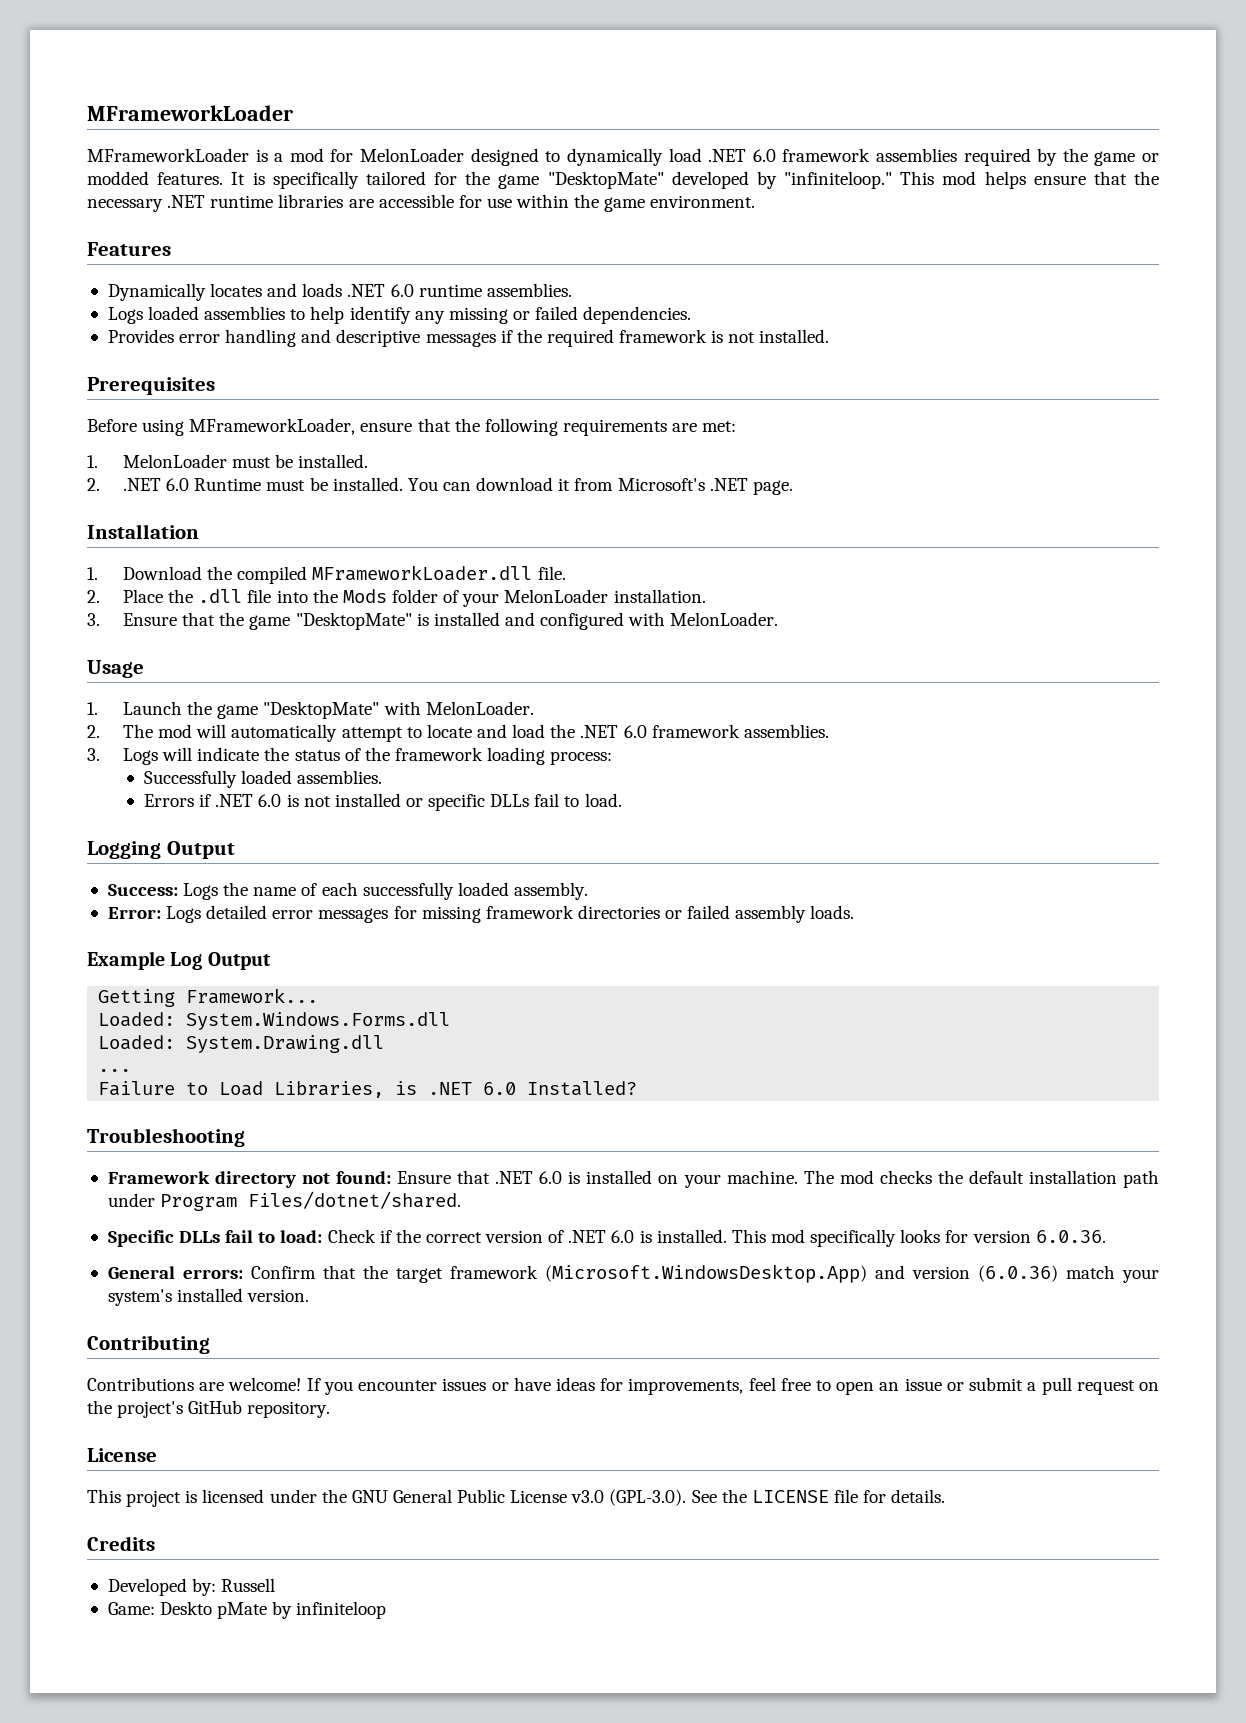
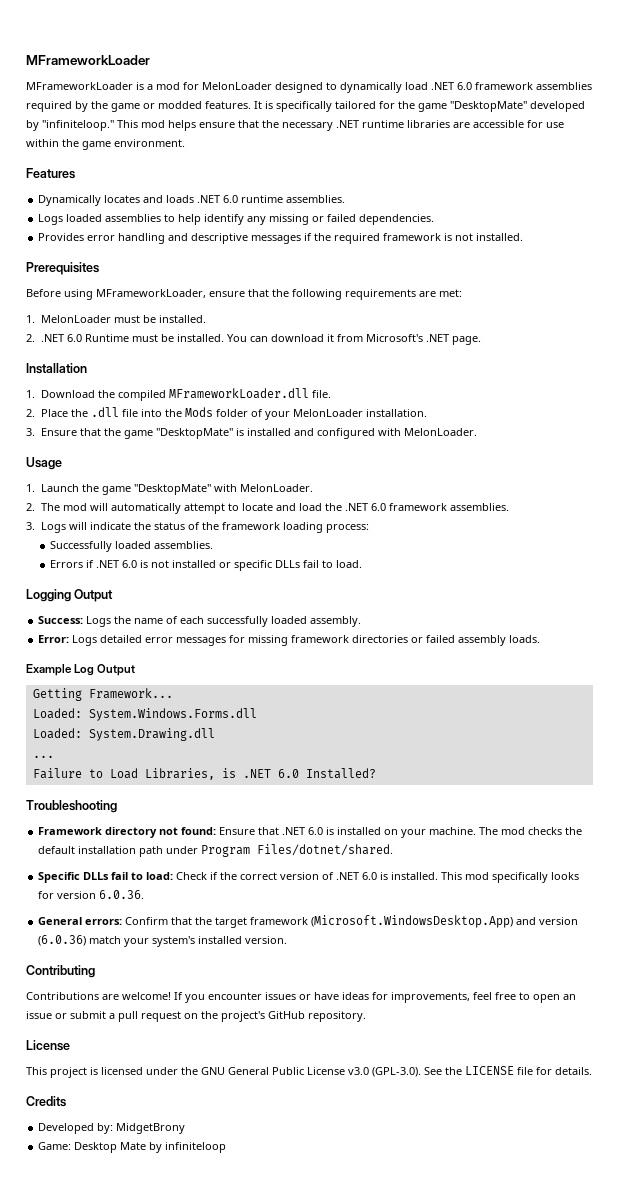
[221,1578,276,1592] Russell -> [116,1123,186,1134] MidgetBrony
[160,1601,268,1619] Deskto pMate -> [74,1142,147,1153] Desktop Mate

